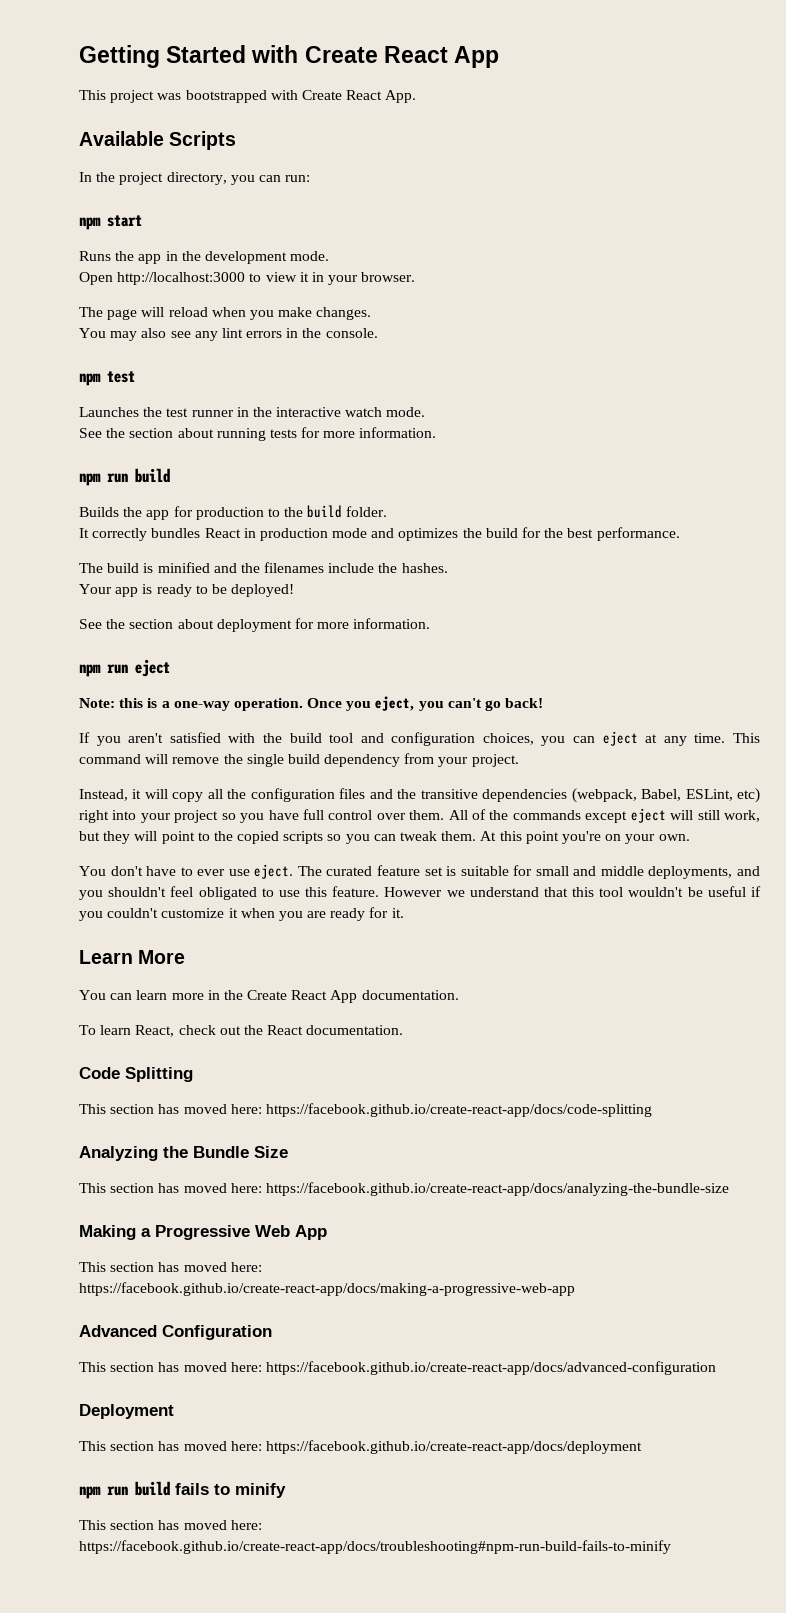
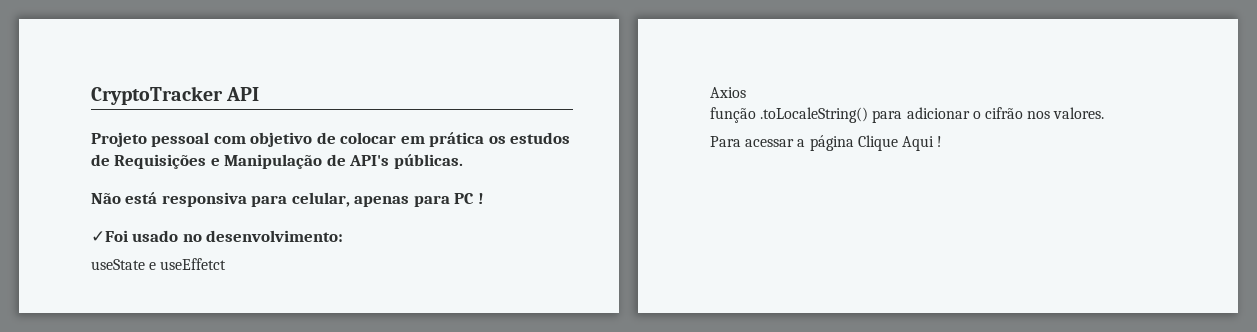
[79,45,500,68] [79,90,417,103] [79,131,237,150] [79,172,311,185] [79,215,142,230] [79,251,330,264] [79,272,416,285] [79,307,372,320] [79,328,378,341] [79,371,135,386] [79,407,426,417] [79,427,437,441] [79,468,170,486] [79,505,388,520] [79,527,680,541] [79,562,448,573] [79,584,295,597] [79,618,431,632] [79,659,170,677] [79,696,544,711] [79,731,761,746] [79,753,519,767] [79,788,761,803] [79,808,760,823] [79,831,690,844] [79,864,760,879] [79,886,761,900] [79,907,404,921] [79,950,186,964] [79,990,459,1003] [79,1025,404,1037] [79,1067,193,1082] [79,1103,652,1117] [79,1146,288,1161] [79,1182,729,1196] [79,1225,327,1240] [79,1262,262,1272] [79,1282,575,1296] [79,1325,272,1340] [79,1361,716,1375] [79,1404,174,1419] [79,1440,642,1454] [79,1481,286,1499] [79,1520,262,1530] [79,1540,671,1554] Getting Started with Create React App // This project was bootstrapped with Create React App. // Available Scripts // In the project directory, you can run: // npm start // Runs the app in the development mode. // Open http://localhost:3000 to view it in your browser. // The page will reload when you make changes. // You may also see any lint errors in the console. // npm test // Launches the test runner in the interactive watch mode. // See the section about running tests for more information. // npm run build // Builds the app for production to the build folder. // It correctly bundles React in production mode and optimizes the build for the best performance. // The build is minified and the filenames include the hashes. // Your app is ready to be deployed! // See the section about deployment for more information. // npm run eject // Note: this is a one-way operation. Once you eject, you can't go back! // If you aren't satisfied with the build tool and configuration choices, you can eject at any time. This command will remove the single build dependency from your project. // Instead, it will copy all the configuration files and the transitive dependencies (webpack, Babel, ESLint, etc) right into your project so you have full control over them. All of the commands except eject will still work, but they will point to the copied scripts so you can tweak them. At this point you're on your own. // You don't have to ever use eject. The curated feature set is suitable for small and middle deployments, and you shouldn't feel obligated to use this feature. However we understand that this tool wouldn't be useful if you couldn't customize it when you are ready for it. // Learn More // You can learn more in the Create React App documentation. // To learn React, check out the React documentation. // Code Splitting // This section has moved here: https://facebook.github.io/create-react-app/docs/code-splitting // Analyzing the Bundle Size // This section has moved here: https://facebook.github.io/create-react-app/docs/analyzing-the-bundle-size // Making a Progressive Web App // This section has moved here: https://facebook.github.io/create-react-app/docs/making-a-progressive-web-app // Advanced Configuration // This section has moved here: https://facebook.github.io/create-react-app/docs/advanced-configuration // Deployment // This section has moved here: https://facebook.github.io/create-react-app/docs/deployment // npm run build fails to minify // This section has moved here: https://facebook.github.io/create-react-app/docs/troubleshooting#npm-run-build-fails-to-minify -> [91,86,260,105] [91,132,571,147] [91,154,463,169] [91,192,484,207] [91,230,344,242] [91,258,227,270] [710,87,746,98] [710,107,1105,123] [710,135,943,151] CryptoTracker API // Projeto pessoal com objetivo de colocar em prática os estudos de Requisições e Manipulação de API's públicas. // Não está responsiva para celular, apenas para PC ! // ✓Foi usado no desenvolvimento: // useState e useEffetct // Axios // função .toLocaleString() para adicionar o cifrão nos valores. // Para acessar a página Clique Aqui !

